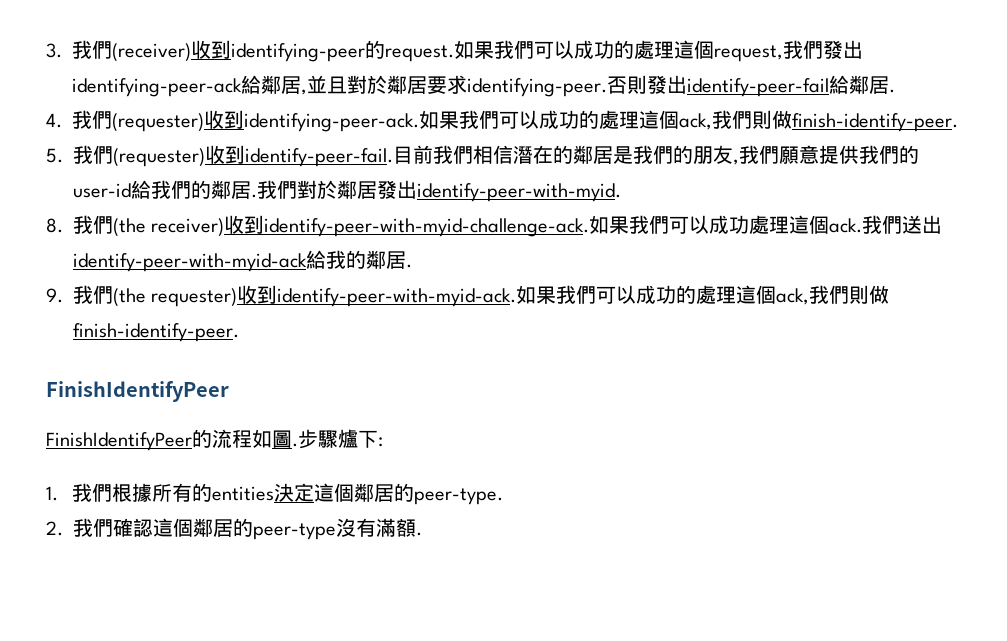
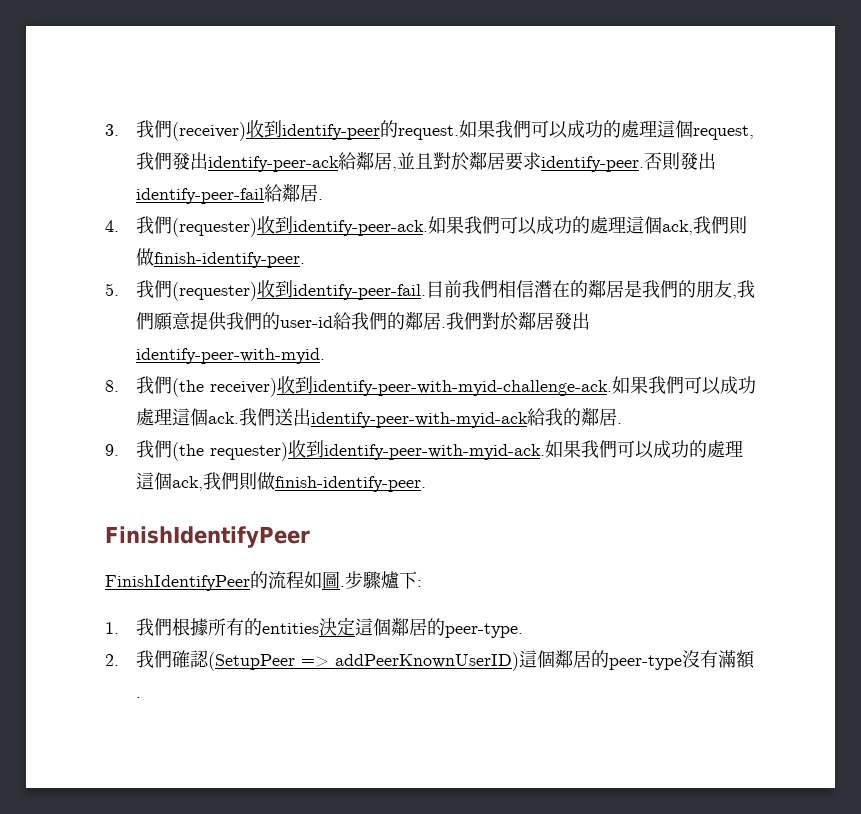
[231,43,366,62] identifying-peer -> [281,124,380,140] identify-peer
[72,78,243,97] identifying-peer-ack -> [207,156,339,172] identify-peer-ack
[467,78,608,97] identifying-peer. -> [540,156,644,172] identify-peer.
[244,113,420,132] identifying-peer-ack. -> [292,220,428,236] identify-peer-ack.
(153, 527) none -> [207,652,519,671] (SetupPeer => addPeerKnownUserID)

